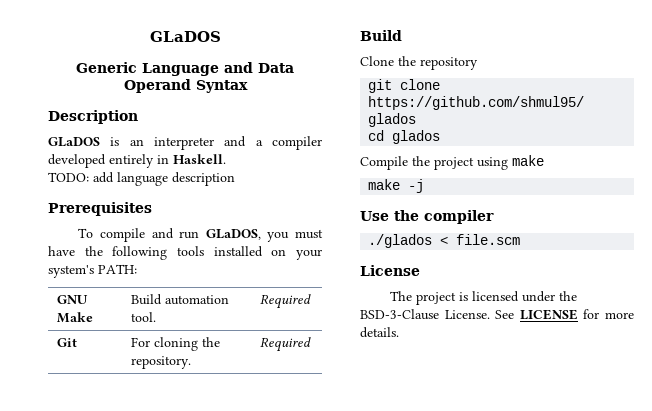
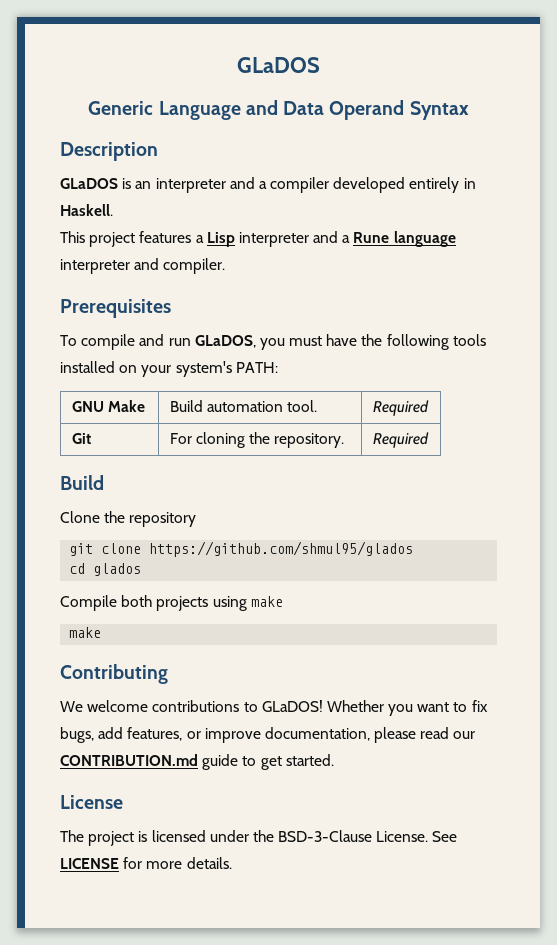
[48,172,235,186] TODO: add language description -> [60,231,456,247] [60,258,226,274] This project features a Lisp interpreter and a Rune language interpreter and compiler.
[412,156,474,170] the project -> [121,595,209,611] both projects
[408,179,425,193] [360,210,494,224] [368,234,521,248] -j // Use the compiler // ./glados < file.scm -> [60,664,168,684] [60,700,488,716] [60,727,476,743] [60,754,334,770] // Contributing // We welcome contributions to GLaDOS! Whether you want to fix bugs, add features, or improve documentation, please read our CONTRIBUTION.md guide to get started.

